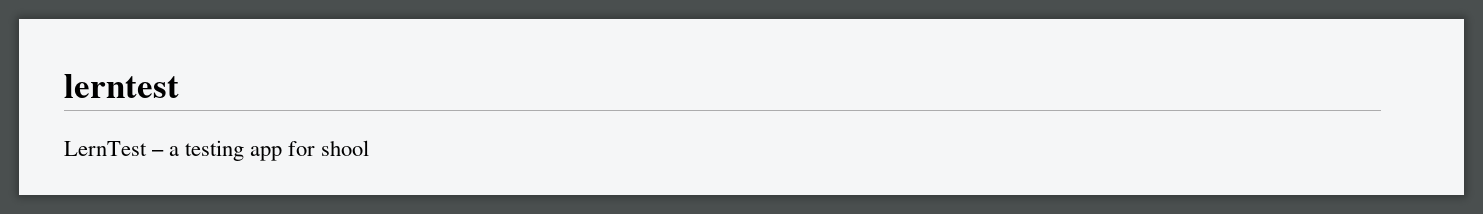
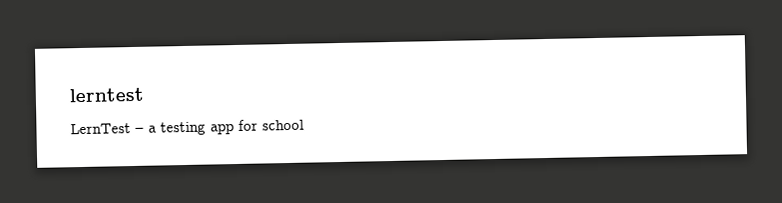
[321,140,370,156] shool -> [262,119,304,131] school

